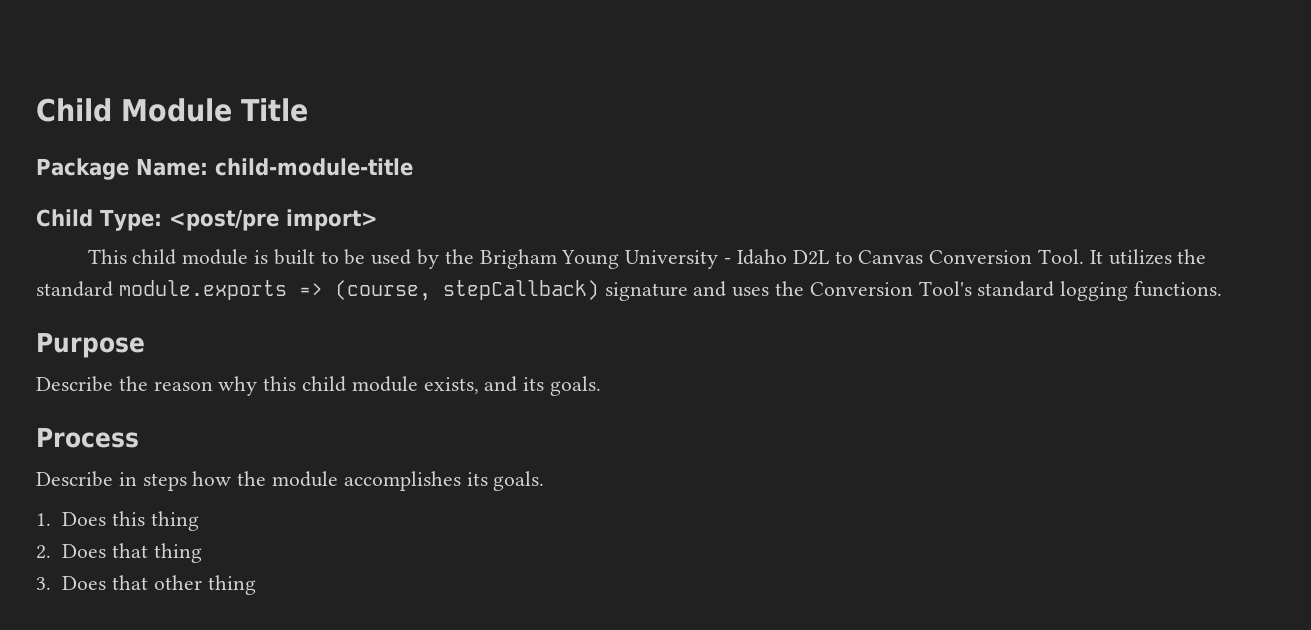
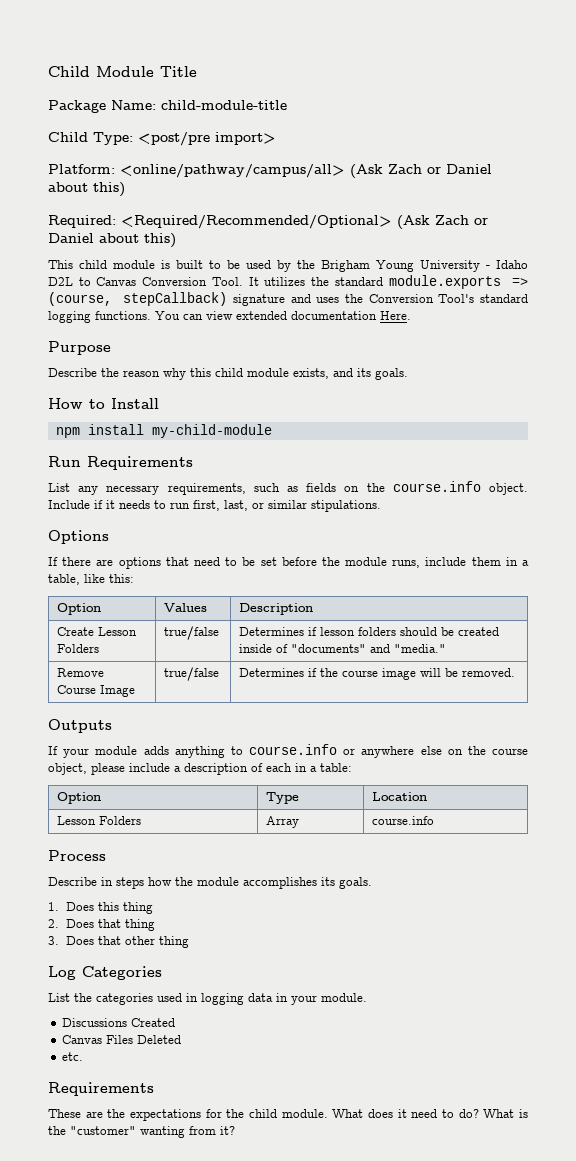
(378, 220) none -> [48,164,492,178] [48,182,125,197] [48,215,488,229] [48,233,176,248] // Platform: <online/pathway/campus/all> (Ask Zach or Daniel about this) // Required: <Required/Recommended/Optional> (Ask Zach or Daniel about this)
(1223, 289) none -> [155,311,411,320] You can view extended documentation Here.
(602, 386) none -> [48,398,159,409] [55,424,272,438] [48,456,193,470] [48,481,528,495] [48,500,381,512] [48,530,109,544] [48,557,529,569] [48,574,134,585] [57,603,102,615] [164,603,208,612] [239,603,314,615] [57,627,138,636] [57,644,100,653] [164,626,220,640] [239,627,500,636] [239,644,447,653] [57,668,105,677] [57,685,136,697] [164,667,220,681] [239,668,516,680] [48,719,112,733] [48,744,529,758] [48,763,352,775] [57,792,102,804] [266,792,300,804] [372,792,428,801] [57,816,142,825] [266,816,300,828] [372,816,435,825] // How to Install // npm install my-child-module // Run Requirements // List any necessary requirements, such as fields on the course.info object. Include if it needs to run first, last, or similar stipulations. // Options // If there are options that need to be set before the module runs, include them in a table, like this: // Option | Values | Description // Create Lesson Folders | true/false | Determines if lesson folders should be created inside of "documents" and "media." // Remove Course Image | true/false | Determines if the course image will be removed. // Outputs // If your module adds anything to course.info or anywhere else on the course object, please include a description of each in a table: // Option | Type | Location // Lesson Folders | Array | course.info
(256, 585) none -> [48,966,162,980] [48,993,367,1005] [62,1018,176,1027] [62,1035,182,1044] [62,1052,84,1061] [48,1082,154,1096] [48,1109,529,1121] [48,1126,235,1138] // Log Categories // List the categories used in logging data in your module. // Discussions Created // Canvas Files Deleted // etc. // Requirements // These are the expectations for the child module. What does it need to do? What is the "customer" wanting from it?

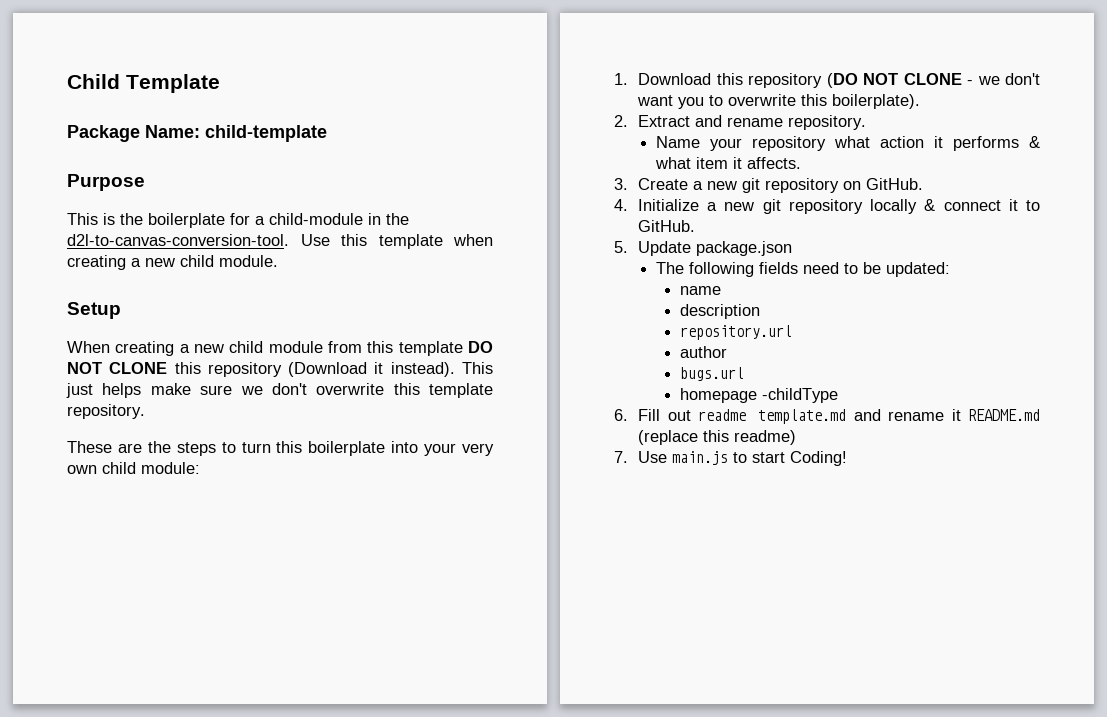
[48,66,197,77] Child Module Title -> [67,74,220,93] Child Template
[161,100,287,110] [48,132,276,146] [48,164,492,178] [48,182,125,197] [48,215,488,229] [48,233,176,248] [48,260,528,272] [48,275,528,289] [48,292,528,306] [48,311,411,323] [48,341,111,355] [48,368,408,380] [48,398,159,409] [55,424,272,438] [48,456,193,470] [48,481,528,495] [48,500,381,512] [48,530,109,544] [48,557,529,569] [48,574,134,585] [57,603,102,615] [164,603,208,612] [239,603,314,615] [57,627,138,636] [57,644,100,653] [164,626,220,640] [239,627,500,636] [239,644,447,653] [57,668,105,677] [57,685,136,697] [164,667,220,681] [239,668,516,680] [48,719,112,733] [48,744,529,758] [48,763,352,775] [57,792,102,804] [266,792,300,804] [372,792,428,801] [57,816,142,825] [266,816,300,828] [372,816,435,825] [48,850,106,861] [48,877,372,889] [48,902,153,914] [48,919,155,931] [48,936,189,948] [48,966,162,980] [48,993,367,1005] [62,1018,176,1027] [62,1035,182,1044] [62,1052,84,1061] [48,1082,154,1096] [48,1109,529,1121] [48,1126,235,1138] child-module-title // Child Type: <post/pre import> // Platform: <online/pathway/campus/all> (Ask Zach or Daniel about this) // Required: <Required/Recommended/Optional> (Ask Zach or Daniel about this) // This child module is built to be used by the Brigham Young University - Idaho D2L to Canvas Conversion Tool. It utilizes the standard module.exports => (course, stepCallback) signature and uses the Conversion Tool's standard logging functions. You can view extended documentation Here. // Purpose // Describe the reason why this child module exists, and its goals. // How to Install // npm install my-child-module // Run Requirements // List any necessary requirements, such as fields on the course.info object. Include if it needs to run first, last, or similar stipulations. // Options // If there are options that need to be set before the module runs, include them in a table, like this: // Option | Values | Description // Create Lesson Folders | true/false | Determines if lesson folders should be created inside of "documents" and "media." // Remove Course Image | true/false | Determines if the course image will be removed. // Outputs // If your module adds anything to course.info or anywhere else on the course object, please include a description of each in a table: // Option | Type | Location // Lesson Folders | Array | course.info // Process // Describe in steps how the module accomplishes its goals. // 1. Does this thing // 2. Does that thing // 3. Does that other thing // Log Categories // List the categories used in logging data in your module. // Discussions Created // Canvas Files Deleted // etc. // Requirements // These are the expectations for the child module. What does it need to do? What is the "customer" wanting from it? -> [205,125,327,142] [67,174,145,191] [67,213,409,228] [67,234,493,249] [67,255,278,270] [67,302,121,319] [67,341,493,356] [67,362,493,377] [66,383,493,398] [67,404,145,419] [67,441,494,456] [67,462,200,474] [614,73,1040,88] [637,94,921,109] [614,115,867,130] [656,136,1040,151] [655,157,802,169] [614,178,924,193] [614,199,1040,214] [638,220,696,232] [614,241,793,256] [656,262,951,277] [680,286,722,295] [680,304,761,319] [680,325,793,340] [680,346,728,358] [680,367,745,381] [680,388,839,403] [614,409,1040,424] [638,430,797,445] [614,451,848,466] child-template // Purpose // This is the boilerplate for a child-module in the d2l-to-canvas-conversion-tool. Use this template when creating a new child module. // Setup // When creating a new child module from this template DO NOT CLONE this repository (Download it instead). This just helps make sure we don't overwrite this template repository. // These are the steps to turn this boilerplate into your very own child module: // 1. Download this repository (DO NOT CLONE - we don't want you to overwrite this boilerplate). // 2. Extract and rename repository. // Name your repository what action it performs & what item it affects. // 3. Create a new git repository on GitHub. // 4. Initialize a new git repository locally & connect it to GitHub. // 5. Update package.json // The following fields need to be updated: // name // description // repository.url // author // bugs.url // homepage -childType // 6. Fill out readme template.md and rename it README.md (replace this readme) // 7. Use main.js to start Coding!

